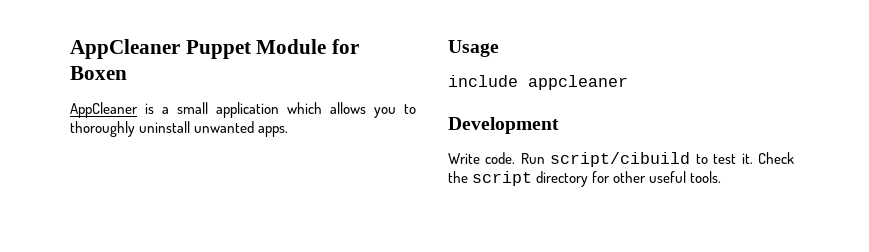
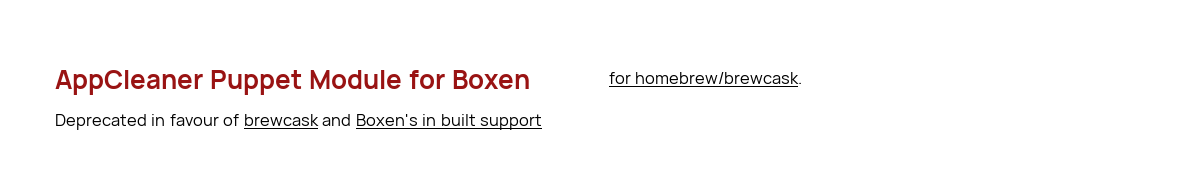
[70,102,416,118] [70,121,289,137] [448,40,499,57] [448,75,628,90] [448,117,559,134] [448,152,794,167] [448,171,722,187] AppCleaner is a small application which allows you to thoroughly uninstall unwanted apps. // Usage // include appcleaner // Development // Write code. Run script/cibuild to test it. Check the script directory for other useful tools. -> [55,114,543,130] [609,72,803,84] Deprecated in favour of brewcask and Boxen's in built support for homebrew/brewcask.

